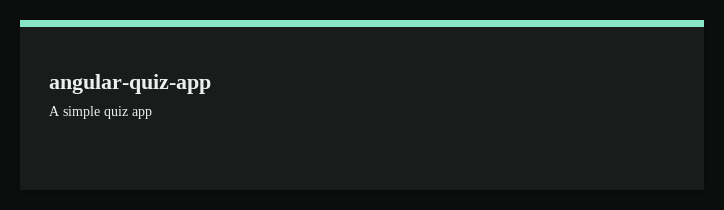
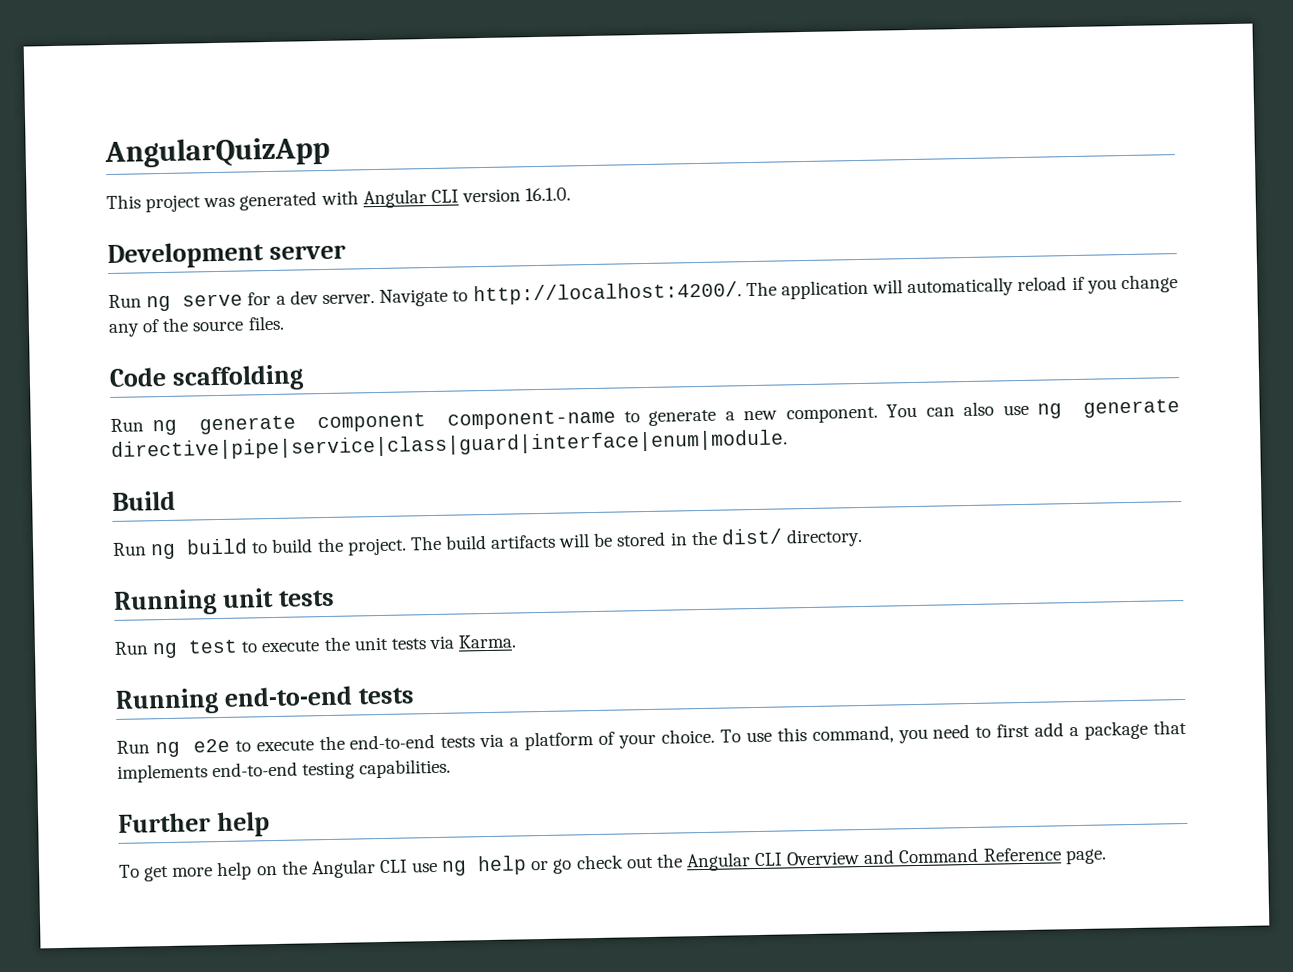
[49,74,211,94] [49,106,152,119] angular-quiz-app // A simple quiz app -> [104,135,330,169] [106,187,572,213] [107,241,346,270] [108,274,1178,312] [108,315,285,338] [109,364,304,392] [110,399,1180,436] [111,429,788,461] [112,490,176,511] [112,527,863,560] [113,587,335,616] [114,634,517,659] [115,685,415,715] [116,719,1187,758] [117,758,452,783] [118,811,270,838] [118,847,1107,882] AngularQuizApp // This project was generated with Angular CLI version 16.1.0. // Development server // Run ng serve for a dev server. Navigate to http://localhost:4200/. The application will automatically reload if you change any of the source files. // Code scaffolding // Run ng generate component component-name to generate a new component. You can also use ng generate directive|pipe|service|class|guard|interface|enum|module. // Build // Run ng build to build the project. The build artifacts will be stored in the dist/ directory. // Running unit tests // Run ng test to execute the unit tests via Karma. // Running end-to-end tests // Run ng e2e to execute the end-to-end tests via a platform of your choice. To use this command, you need to first add a package that implements end-to-end testing capabilities. // Further help // To get more help on the Angular CLI use ng help or go check out the Angular CLI Overview and Command Reference page.

